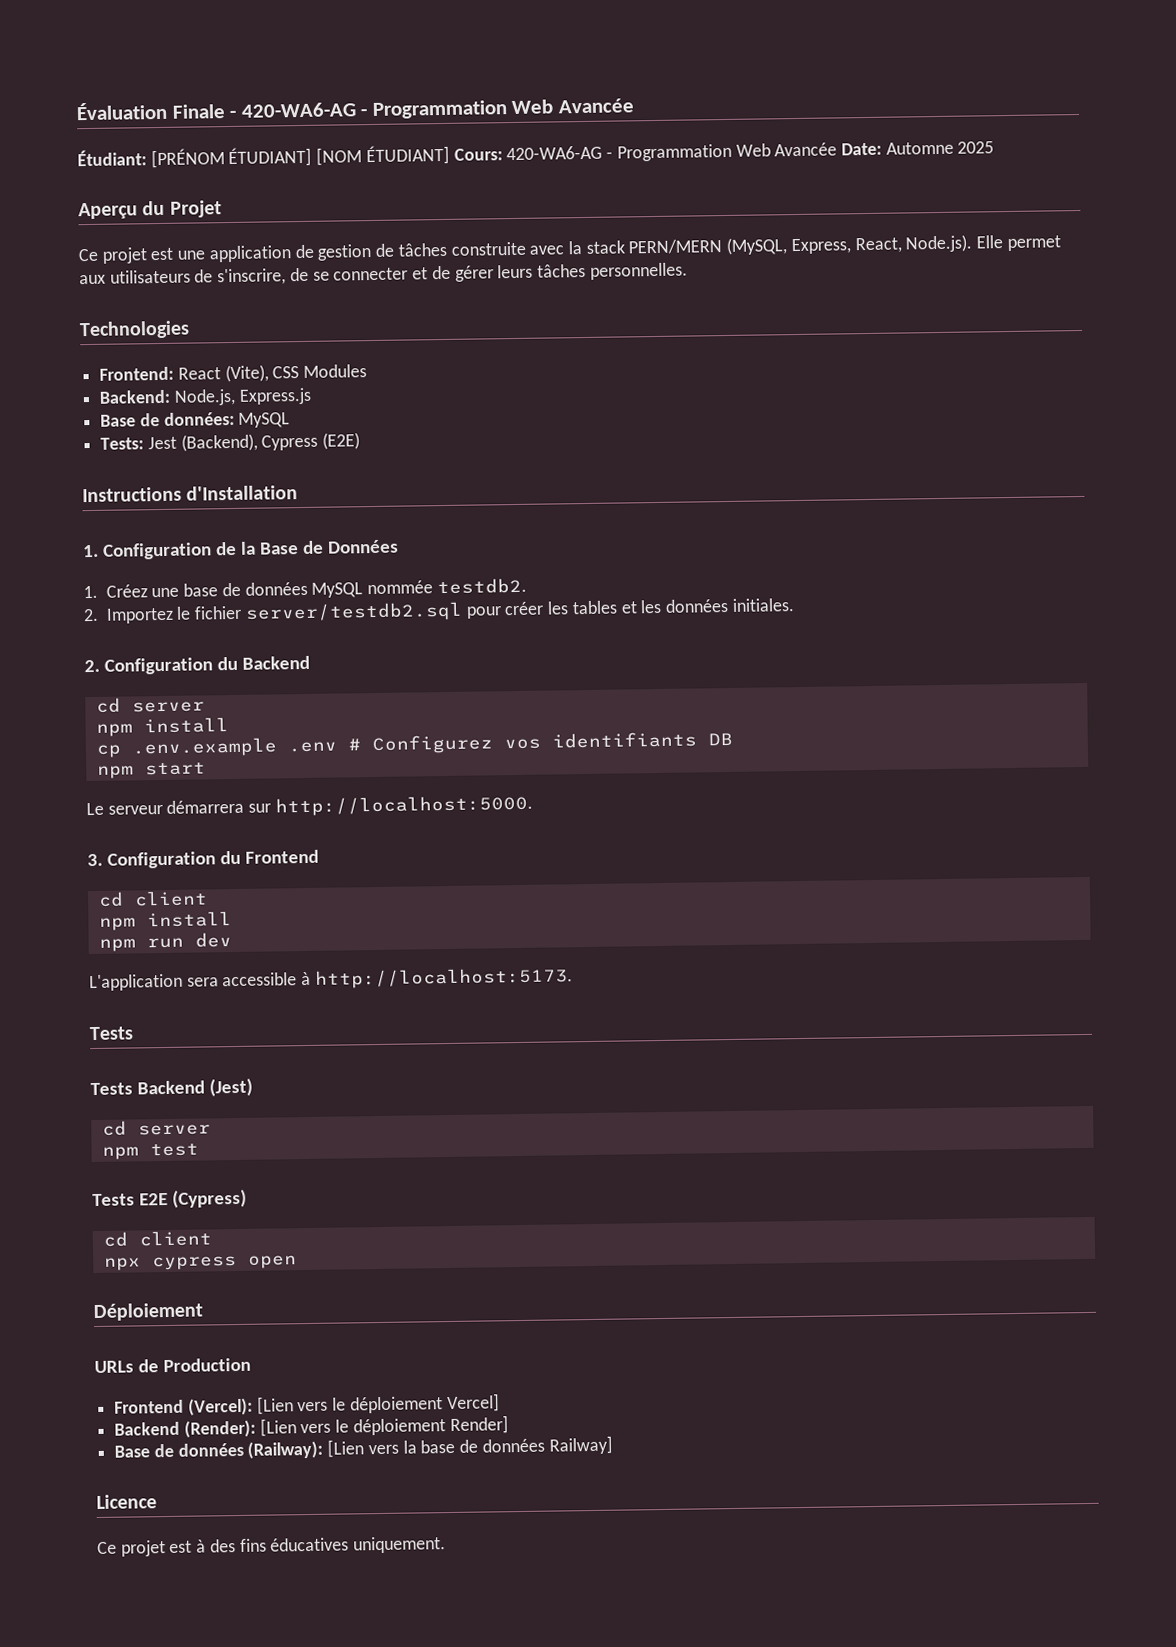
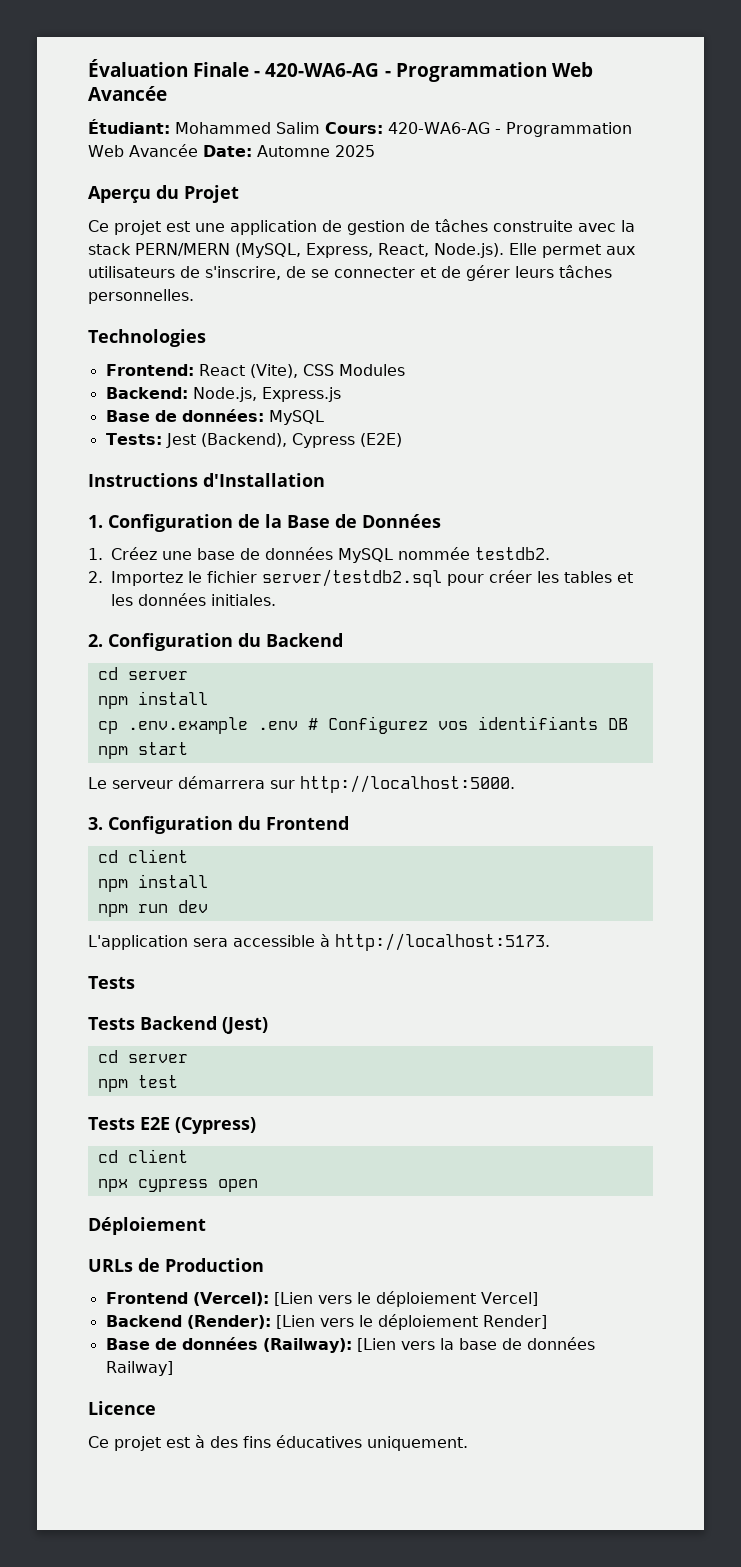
[150,144,450,169] [PRÉNOM ÉTUDIANT] [NOM ÉTUDIANT] -> [175,122,320,134] Mohammed Salim

